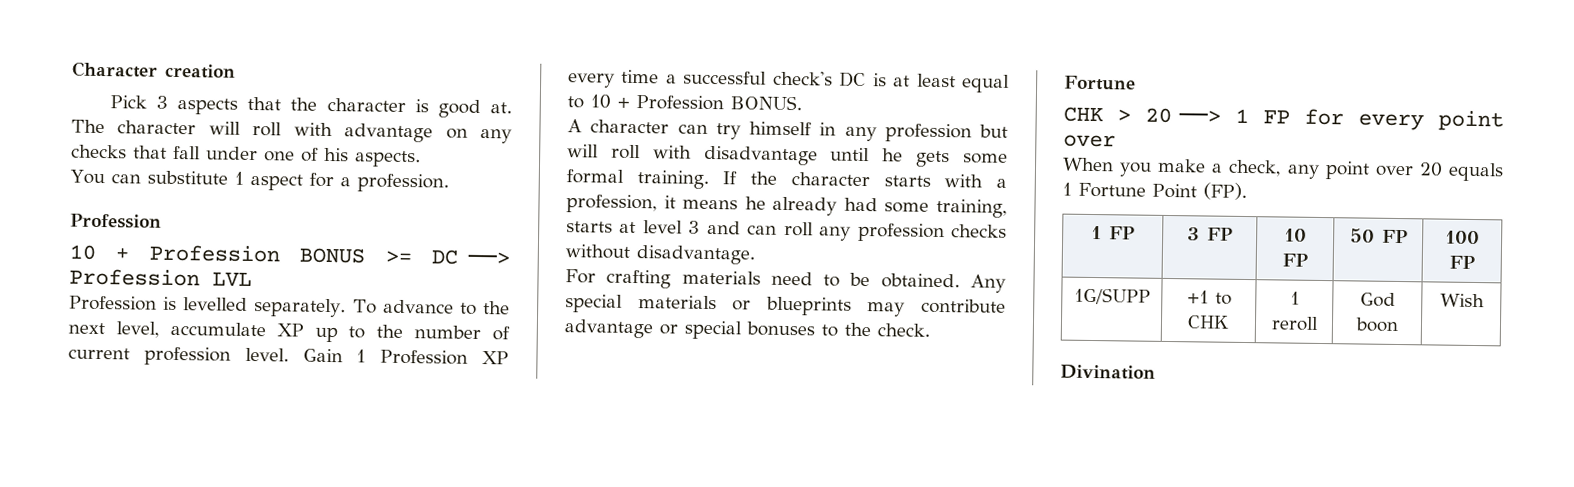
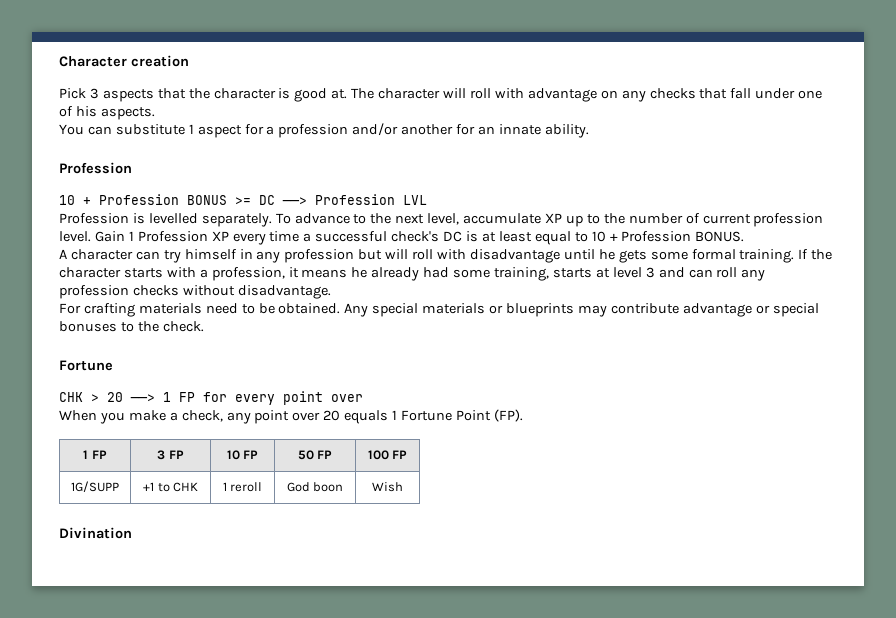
[356,173,449,193] profession. -> [278,123,589,138] profession and/or another for an innate ability.

